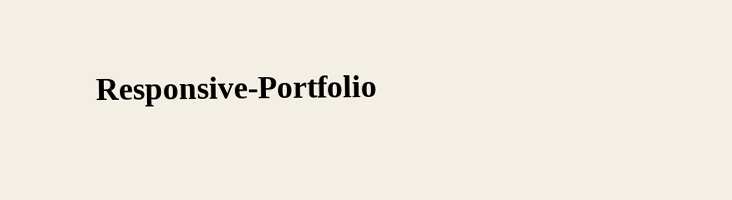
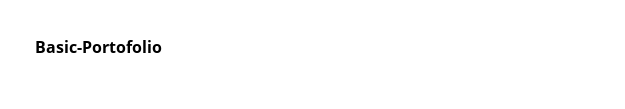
[95,74,378,108] Responsive-Portfolio -> [35,40,162,53] Basic-Portofolio

